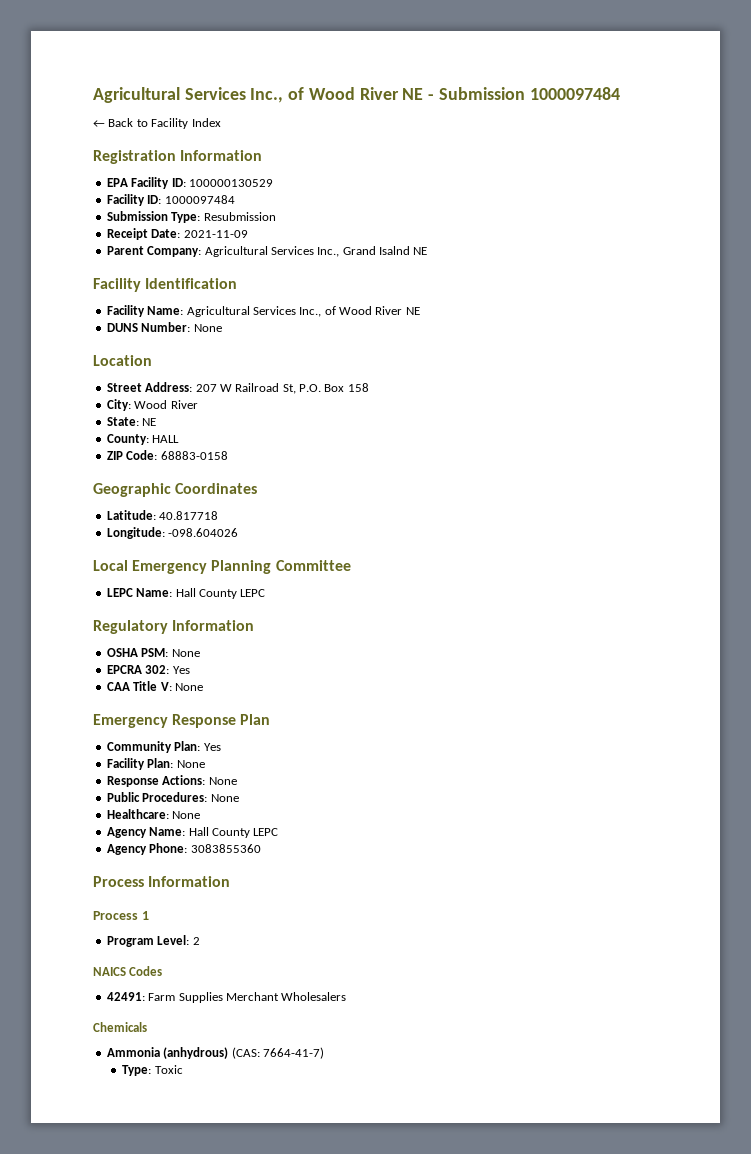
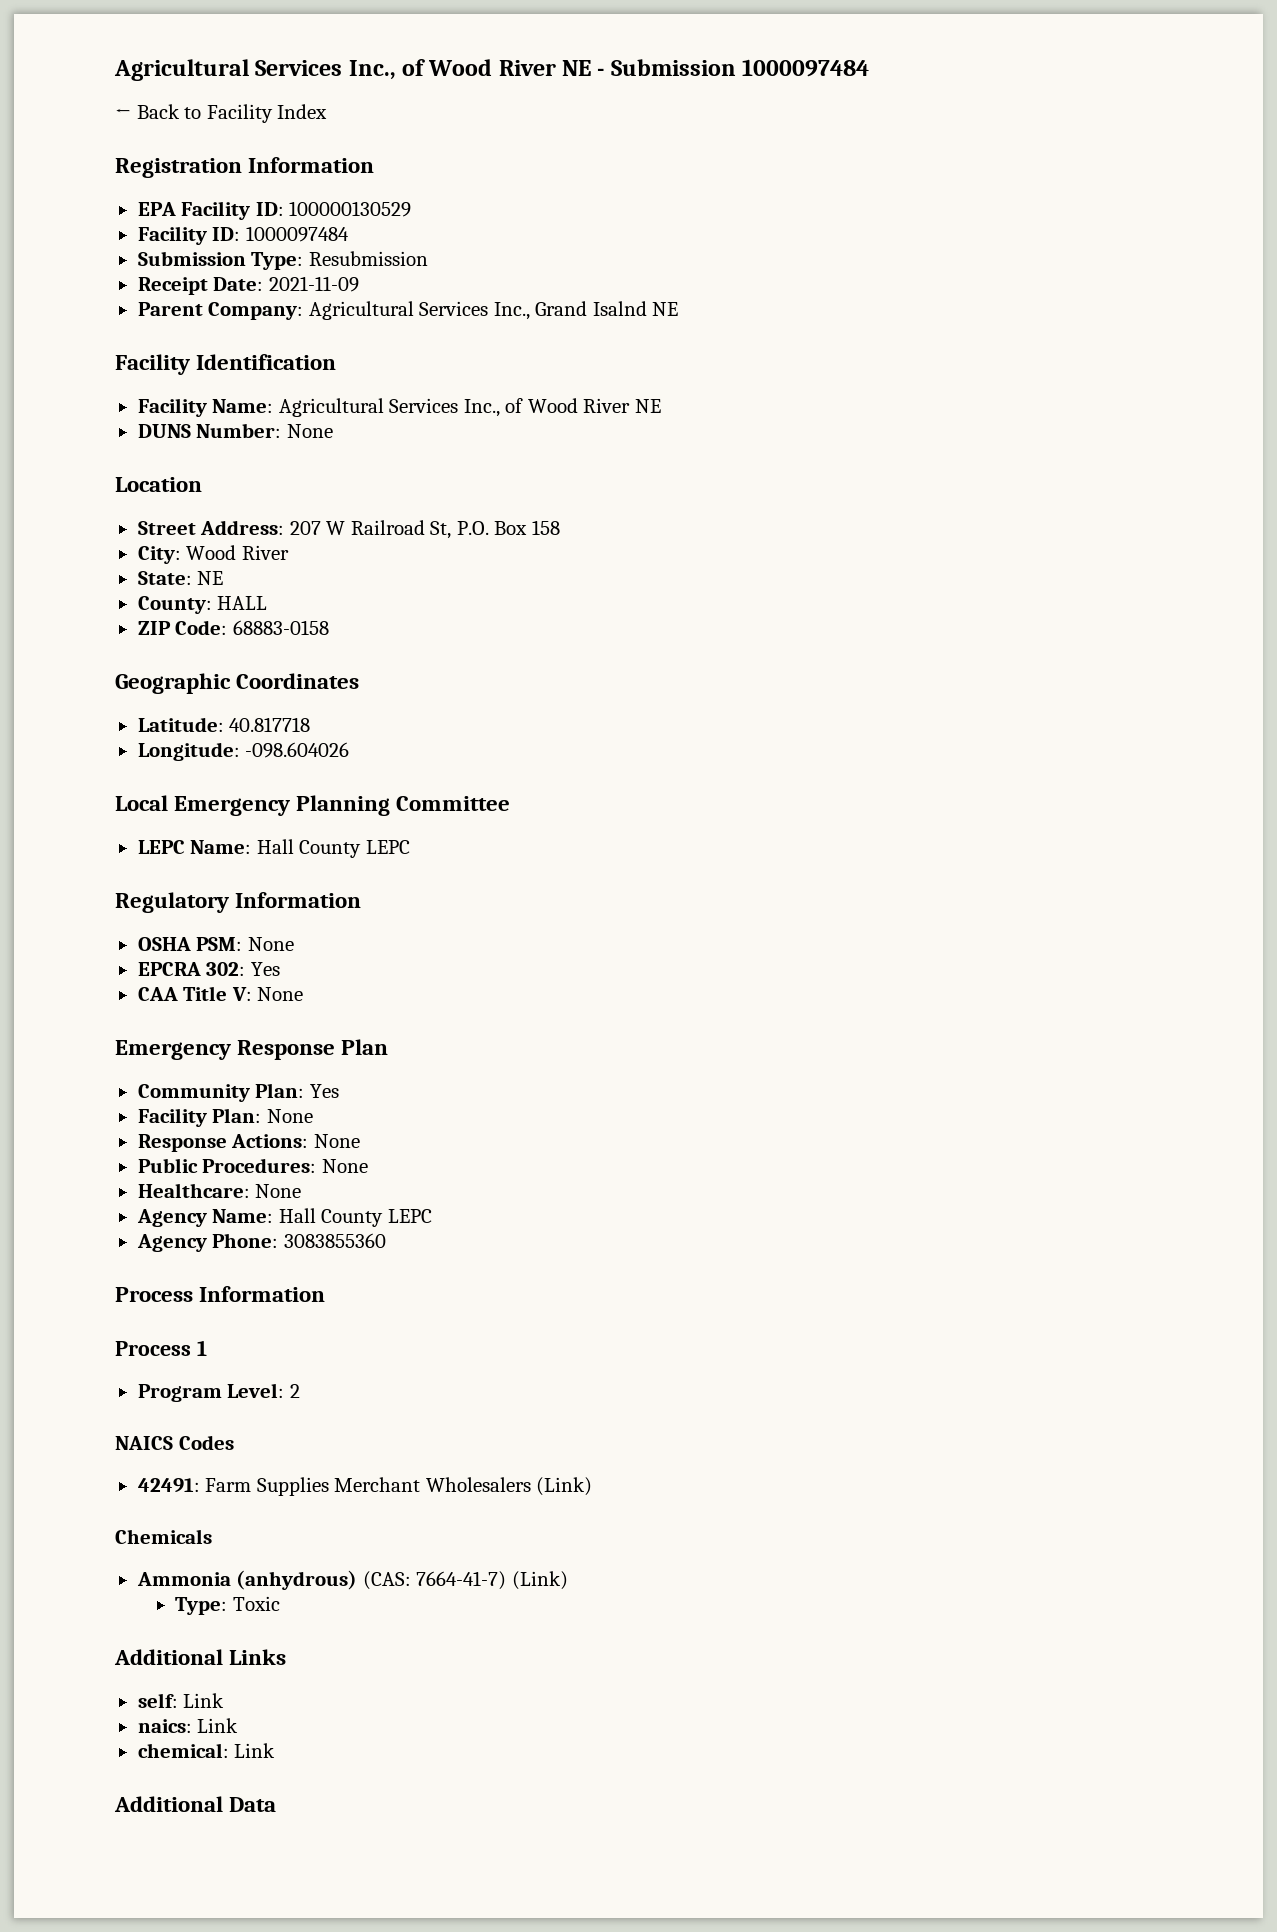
(347, 996) none -> [536,1477,593,1496] (Link)
(324, 1053) none -> [511,1571,568,1590] (Link)
(183, 1069) none -> [114,1649,287,1665] [137,1693,225,1708] [137,1718,239,1733] [137,1743,276,1758] [114,1796,277,1812] // Additional Links // self: Link // naics: Link // chemical: Link // Additional Data

